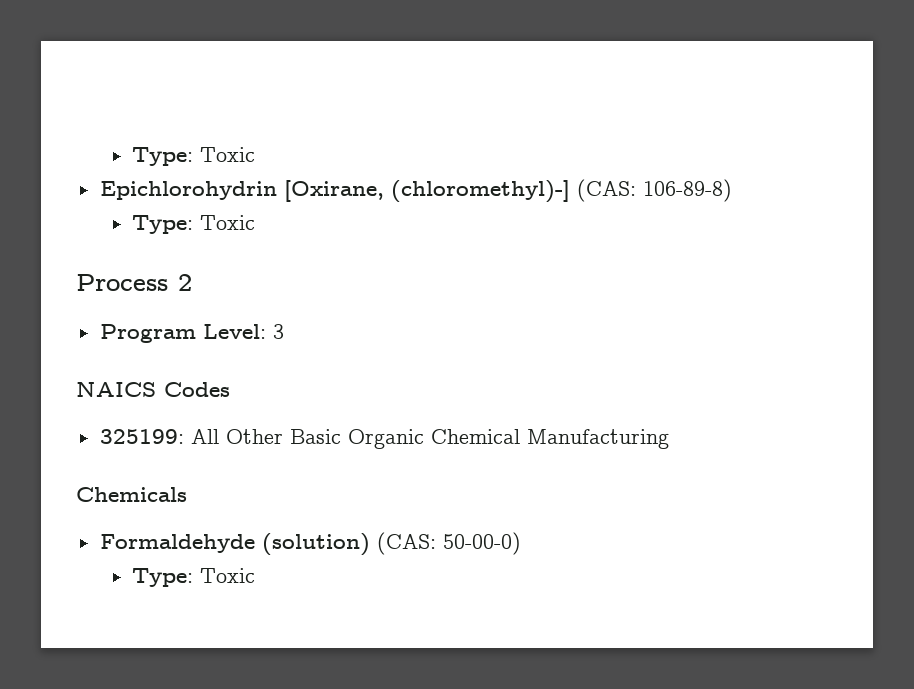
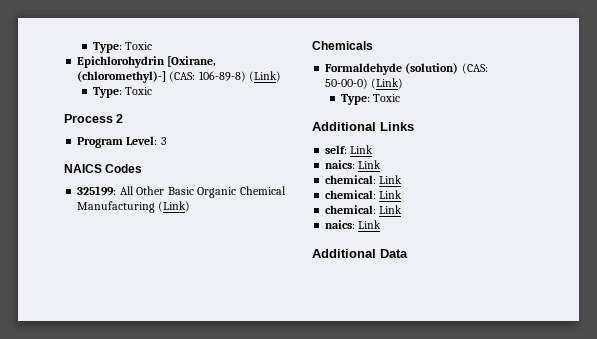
(732, 190) none -> [248,71,281,82] (Link)
(669, 439) none -> [158,201,191,212] (Link)
[132,568,256,587] // Type: Toxic -> [371,78,404,89] [341,94,401,105] [312,122,414,131] [325,145,374,154] [325,160,382,169] [325,175,403,184] [325,190,403,199] [325,205,403,214] [325,220,382,229] [312,249,408,258] (Link) // Type: Toxic // Additional Links // self: Link // naics: Link // chemical: Link // chemical: Link // chemical: Link // naics: Link // Additional Data

